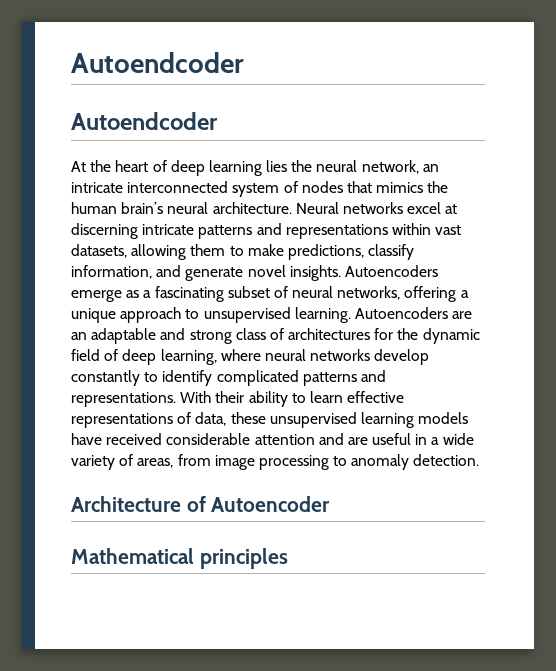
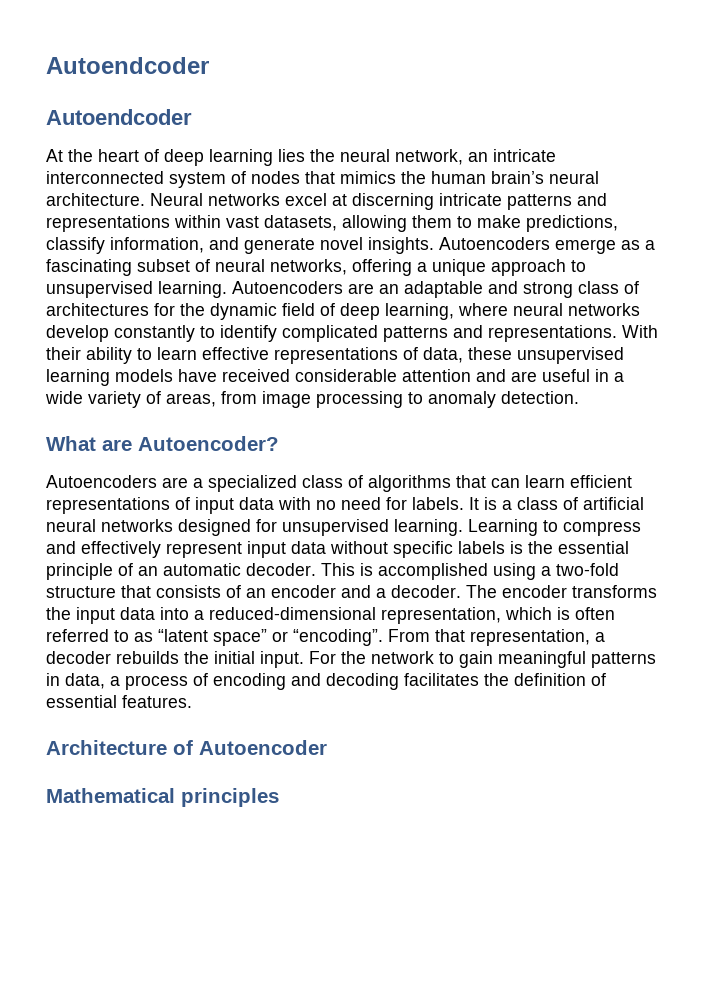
(480, 460) none -> [46,436,279,451] [46,475,632,492] [46,497,644,514] [46,519,641,536] [46,541,629,558] [46,563,619,580] [46,585,657,598] [46,607,615,624] [46,629,605,646] [46,651,656,668] [46,673,606,690] [46,695,192,708] // What are Autoencoder? // Autoencoders are a specialized class of algorithms that can learn efficient representations of input data with no need for labels. It is a class of artificial neural networks designed for unsupervised learning. Learning to compress and effectively represent input data without specific labels is the essential principle of an automatic decoder. This is accomplished using a two-fold structure that consists of an encoder and a decoder. The encoder transforms the input data into a reduced-dimensional representation, which is often referred to as “latent space” or “encoding”. From that representation, a decoder rebuilds the initial input. For the network to gain meaningful patterns in data, a process of encoding and decoding facilitates the definition of essential features.

